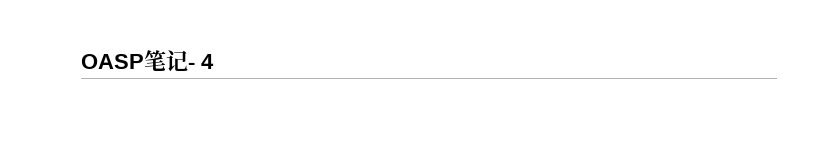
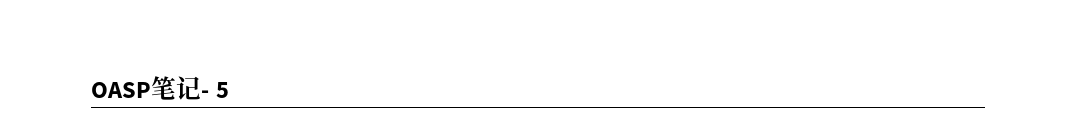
[201,54,214,69] 4 -> [215,82,229,98] 5

